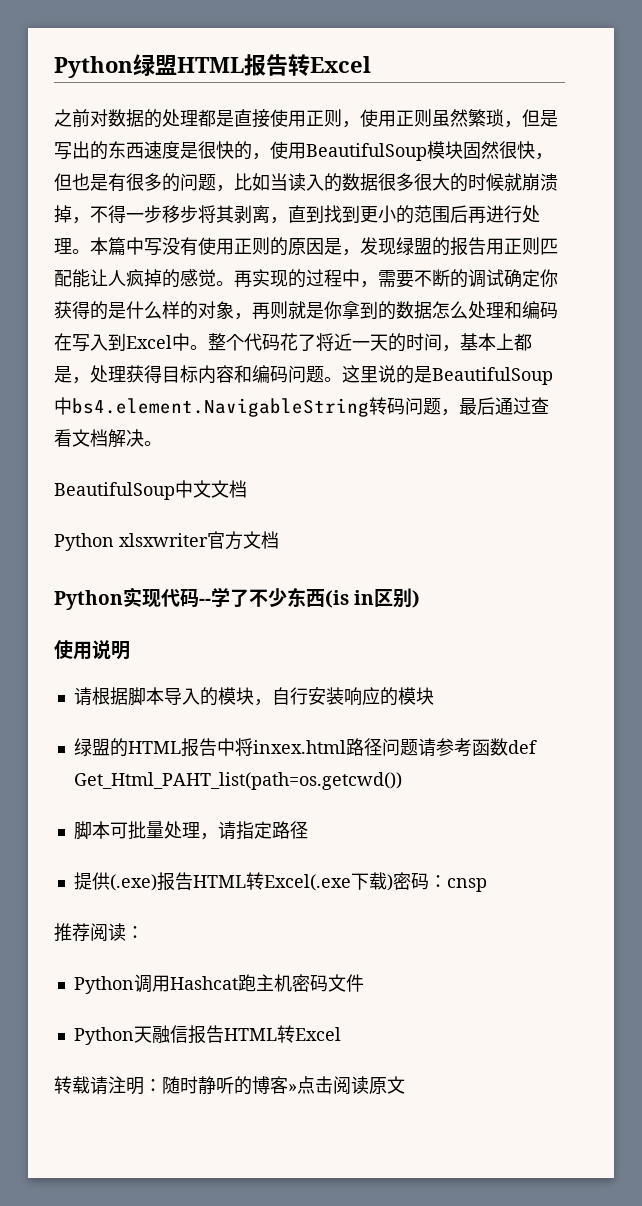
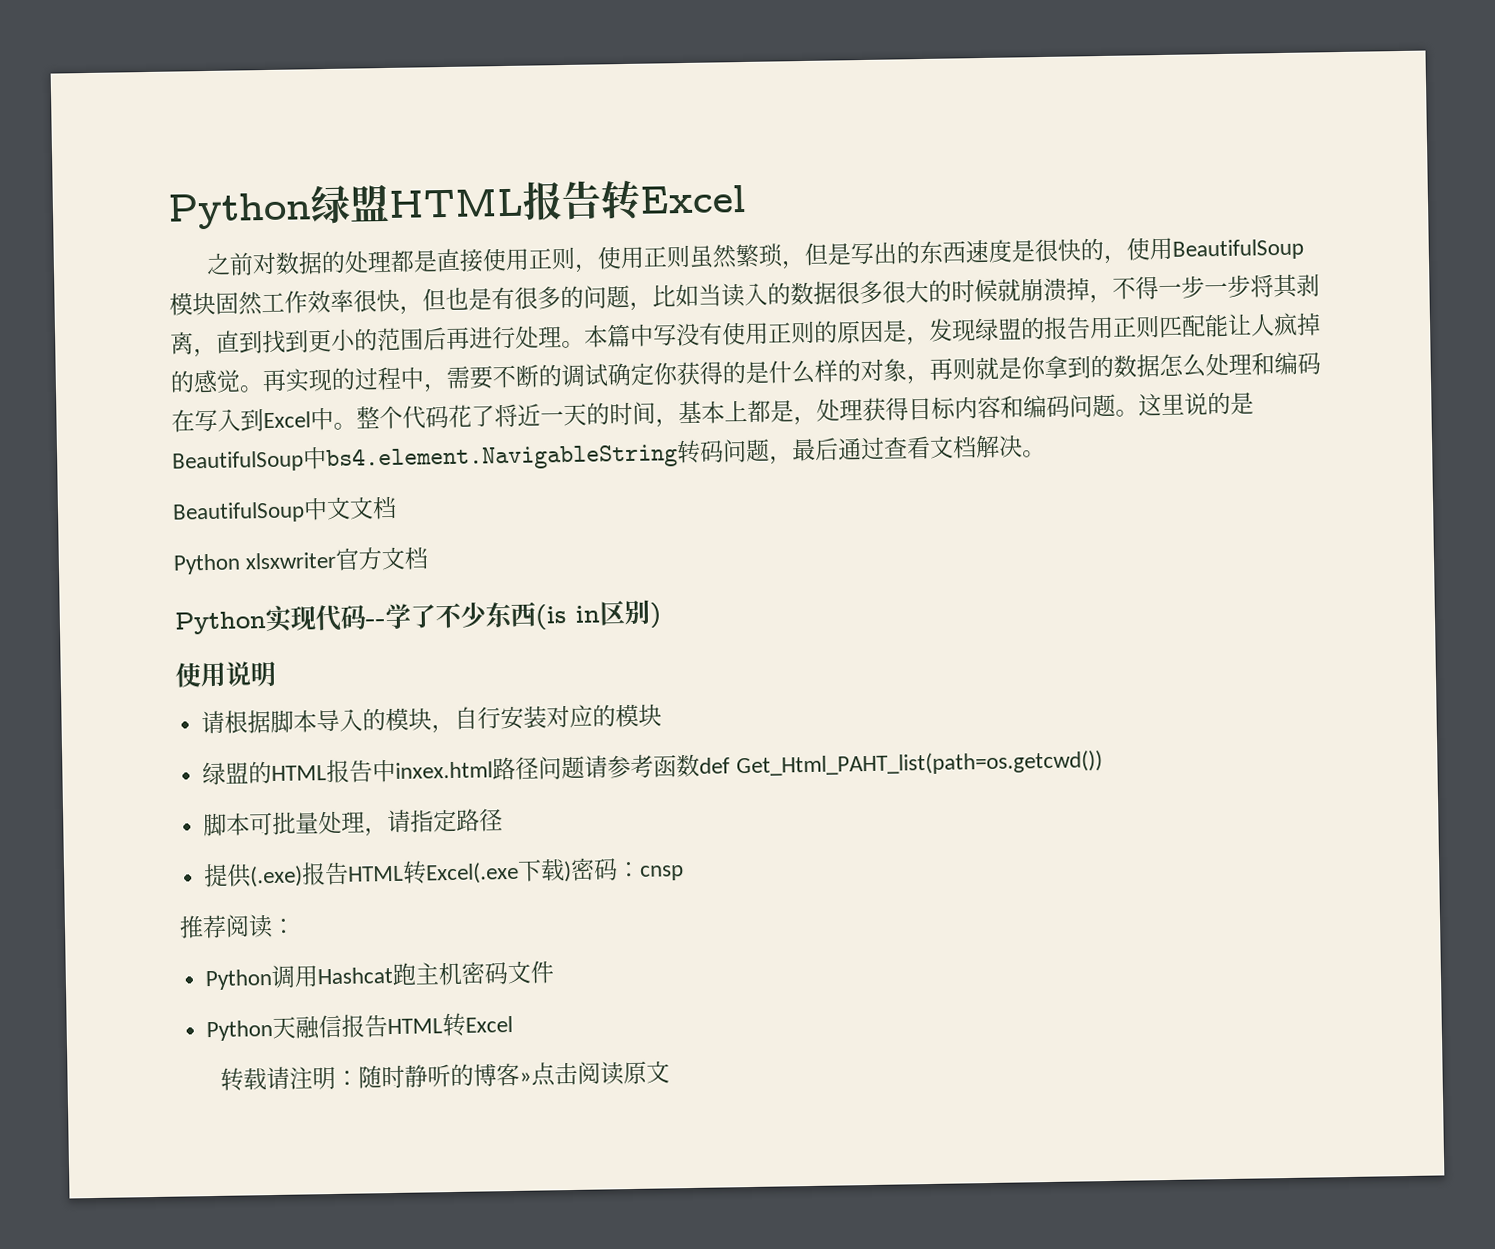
(499, 150) none -> [261,289,354,314] 工作效率
[162,205,180,223] 移 -> [1204,282,1228,296] 一
[343,687,362,706] 响 -> [546,704,571,728] 对
[234,738,253,756] 将 -> (397, 770) none

